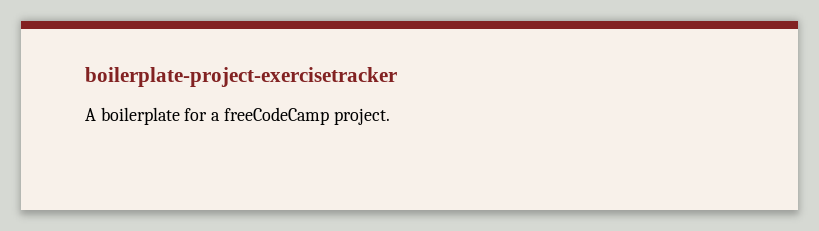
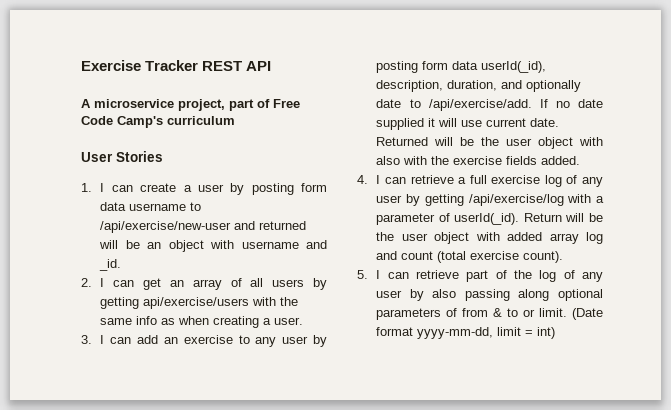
[85,67,397,87] [85,107,390,125] boilerplate-project-exercisetracker // A boilerplate for a freeCodeCamp project. -> [81,60,272,71] [81,99,300,111] [81,116,235,128] [81,151,163,162] [81,183,327,195] [100,202,202,211] [100,221,307,233] [99,240,327,252] [99,259,122,271] [81,278,327,290] [100,297,299,309] [100,316,304,328] [81,335,327,347] [376,61,547,73] [376,80,582,92] [376,99,603,111] [376,118,560,130] [376,137,603,149] [376,156,581,165] [357,175,603,187] [376,194,604,206] [376,213,603,225] [376,232,603,244] [376,251,564,263] [357,270,603,282] [376,289,603,301] [376,308,603,320] [376,327,556,339] Exercise Tracker REST API // A microservice project, part of Free Code Camp's curriculum // User Stories // 1. I can create a user by posting form data username to /api/exercise/new-user and returned will be an object with username and _id. // 2. I can get an array of all users by getting api/exercise/users with the same info as when creating a user. // 3. I can add an exercise to any user by posting form data userId(_id), description, duration, and optionally date to /api/exercise/add. If no date supplied it will use current date. Returned will be the user object with also with the exercise fields added. // 4. I can retrieve a full exercise log of any user by getting /api/exercise/log with a parameter of userId(_id). Return will be the user object with added array log and count (total exercise count). // 5. I can retrieve part of the log of any user by also passing along optional parameters of from & to or limit. (Date format yyyy-mm-dd, limit = int)

